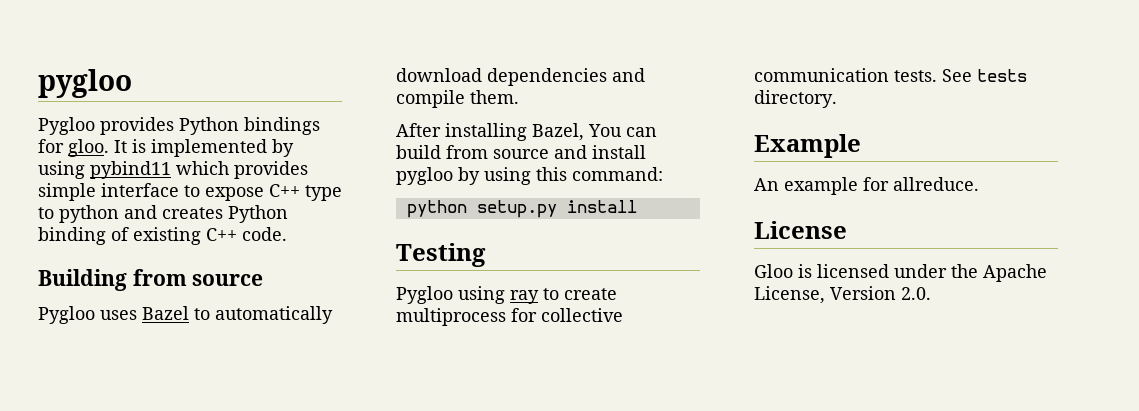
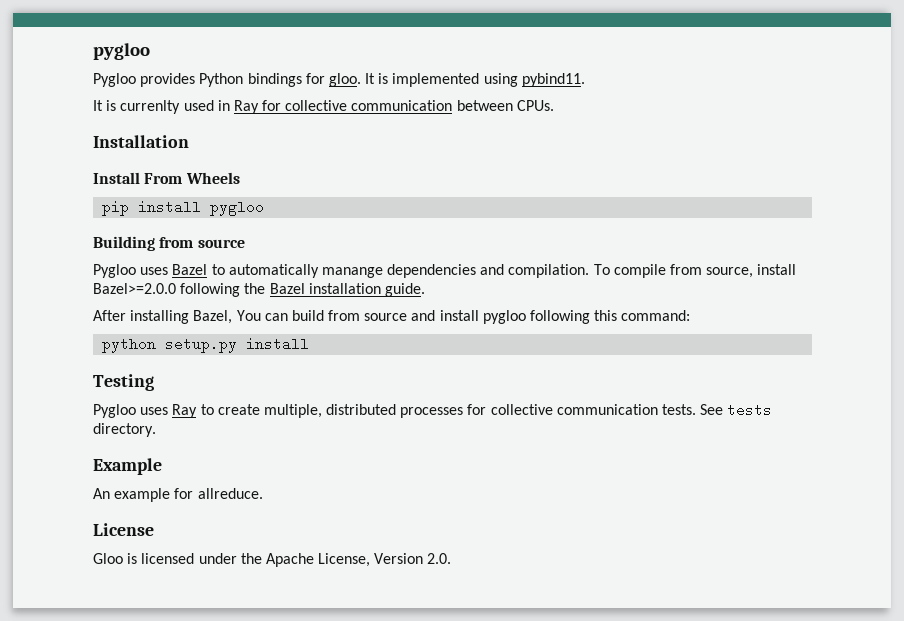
[272,139,294,157] [38,161,308,179] [38,183,342,201] [38,205,288,223] [38,227,287,245] by using pybind11 which provides simple interface to expose C++ type to python and creates Python binding of existing C++ code. -> [483,73,585,87] [93,100,554,114] [93,135,189,148] [93,172,240,184] [102,200,265,216] using pybind11. // It is currenlty used in Ray for collective communication between CPUs. // Installation // Install From Wheels // pip install pygloo
[396,68,482,82] download -> [321,267,383,278] manange
[396,90,519,108] compile them. -> [508,264,797,278] [93,283,425,297] compilation. To compile from source, install Bazel>=2.0.0 following the Bazel installation guide.
[458,167,531,185] by using -> [530,310,591,324] following
[458,286,617,304] [396,308,506,326] using ray to create multiprocess -> [140,404,464,418] uses Ray to create multiple, distributed processes

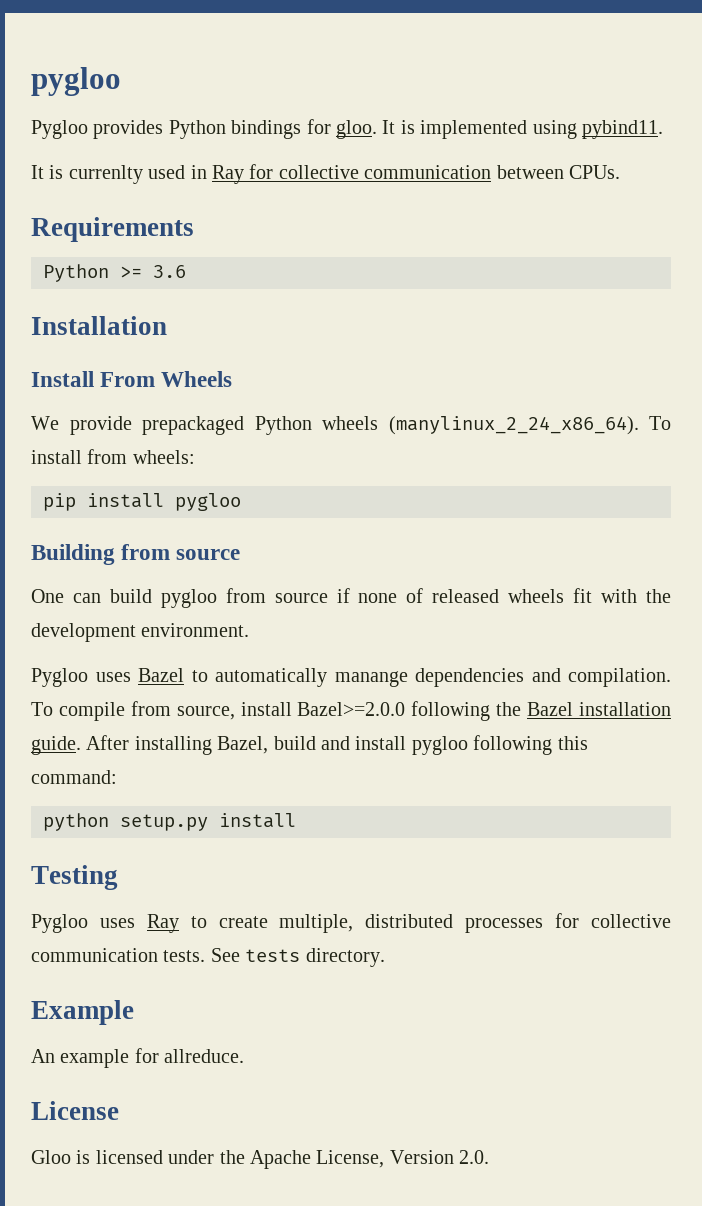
(554, 105) none -> [31,217,194,242] [43,264,186,282] // Requirements // Python >= 3.6
(240, 178) none -> [31,416,671,435] [31,449,195,464] // We provide prepackaged Python wheels (manylinux_2_24_x86_64). To install from wheels:
(245, 243) none -> [31,588,671,608] [31,623,250,642] // One can build pygloo from source if none of released wheels fit with the development environment.
(425, 290) // -> (81, 745) none
[236,310,408,321] You can build from source -> [273,736,316,750] build

